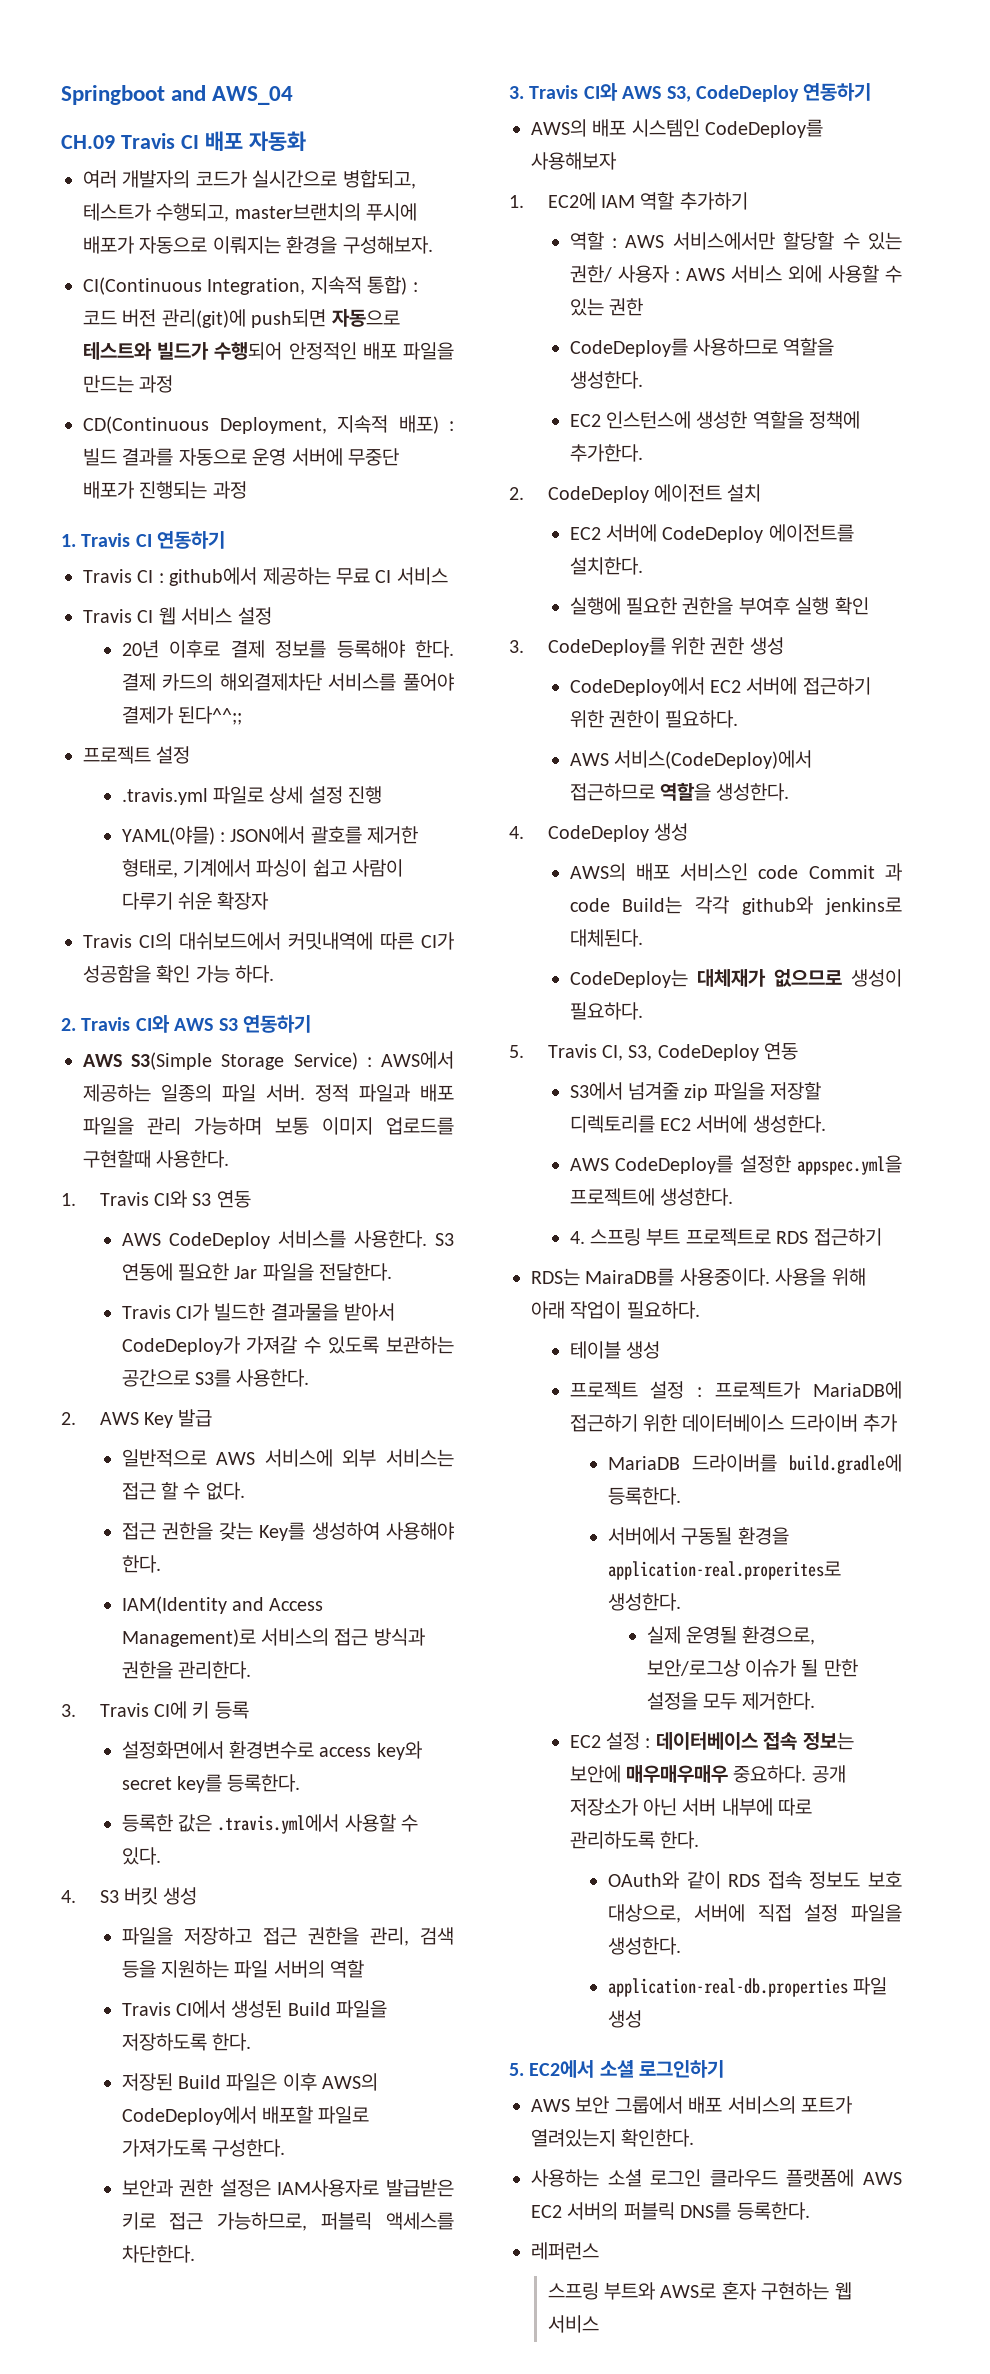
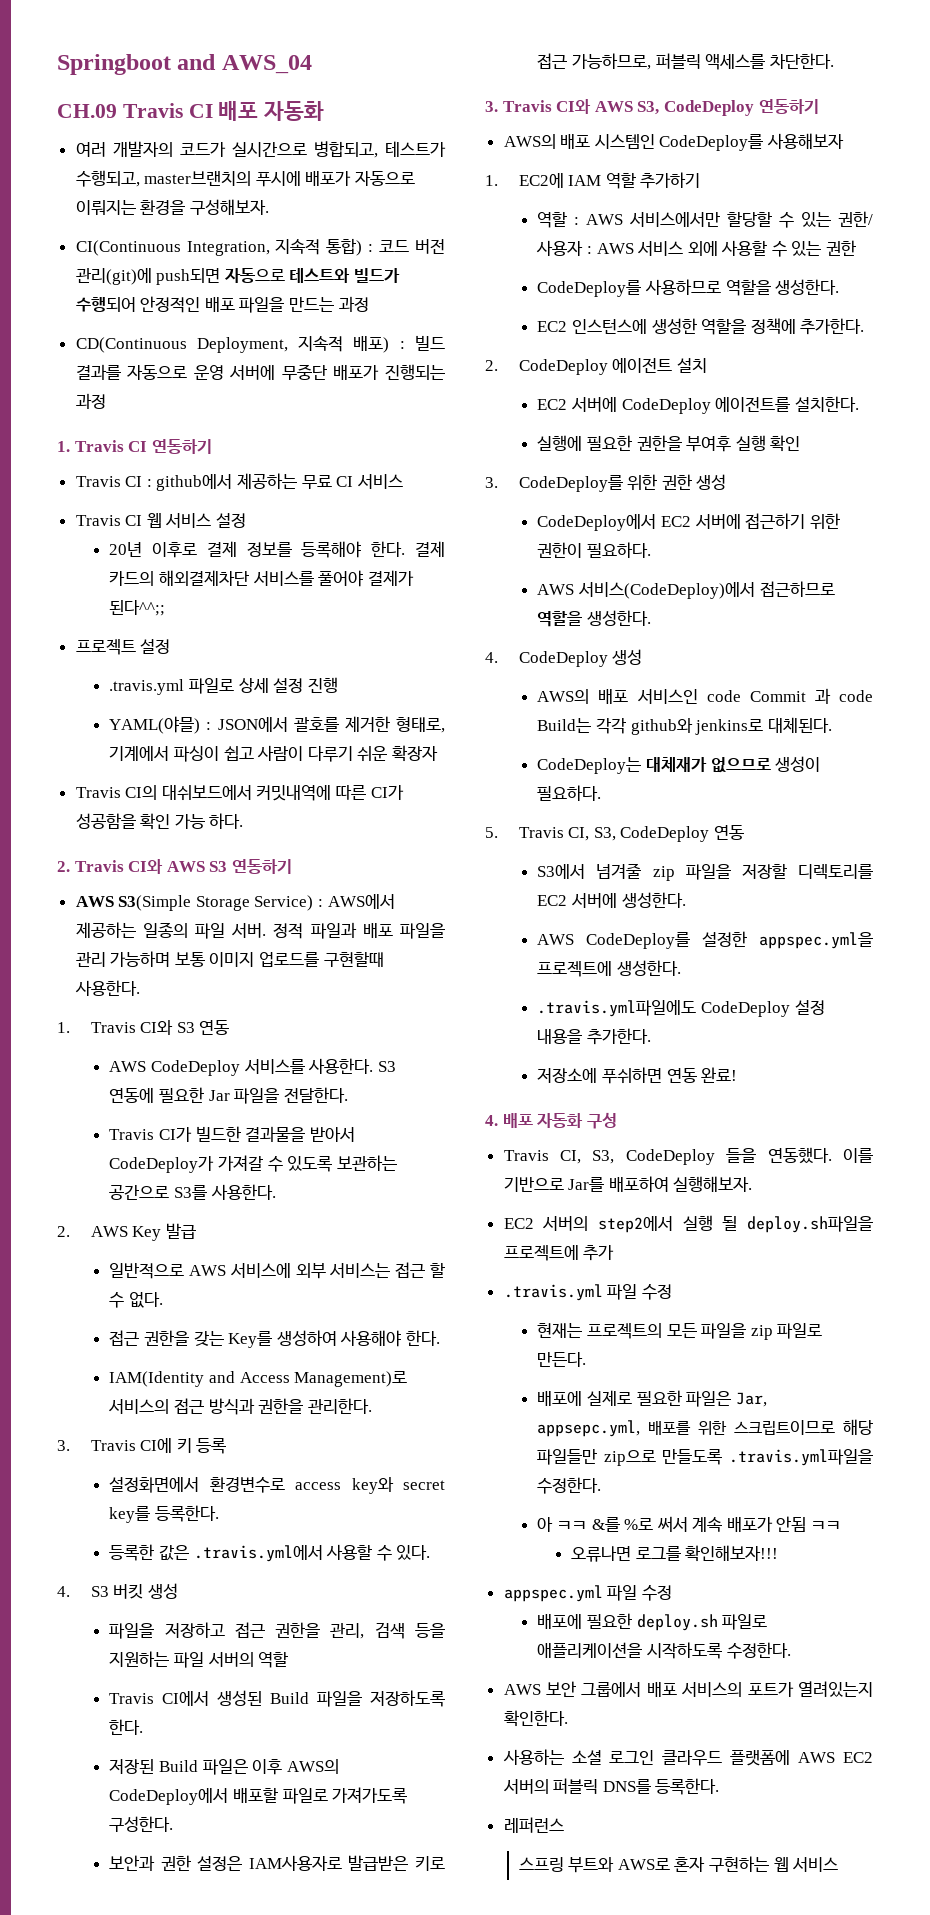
[569,1228,882,1246] [531,1268,866,1286] [531,1301,700,1319] [569,1341,660,1359] [569,1381,902,1399] [569,1414,898,1432] [608,1454,902,1474] [608,1487,682,1505] [608,1527,789,1545] [608,1561,842,1580] [608,1593,682,1611] [646,1626,816,1645] [646,1659,858,1677] [646,1692,816,1710] [569,1732,854,1750] [569,1765,846,1783] [569,1798,813,1816] [569,1831,699,1849] [608,1871,902,1889] [608,1904,902,1923] [608,1937,682,1955] [608,1977,888,1997] [608,2010,643,2028] [509,2060,725,2078] 4. 스프링 부트 프로젝트로 RDS 접근하기 // RDS는 MairaDB를 사용중이다. 사용을 위해 아래 작업이 필요하다. // 테이블 생성 // 프로젝트 설정 : 프로젝트가 MariaDB에 접근하기 위한 데이터베이스 드라이버 추가 // MariaDB 드라이버를 build.gradle에 등록한다. // 서버에서 구동될 환경을 application-real.properites로 생성한다. // 실제 운영될 환경으로, 보안/로그상 이슈가 될 만한 설정을 모두 제거한다. // EC2 설정 : 데이터베이스 접속 정보는 보안에 매우매우매우 중요하다. 공개 저장소가 아닌 서버 내부에 따로 관리하도록 한다. // OAuth와 같이 RDS 접속 정보도 보호 대상으로, 서버에 직접 설정 파일을 생성한다. // application-real-db.properties 파일 생성 // 5. EC2에서 소셜 로그인하기 -> [537,1000,825,1017] [537,1028,651,1045] [537,1067,738,1084] [485,1112,617,1129] [503,1147,873,1165] [503,1176,753,1192] [503,1215,873,1233] [503,1245,615,1261] [503,1284,672,1301] [537,1323,823,1340] [537,1352,587,1367] [537,1390,767,1407] [537,1419,873,1437] [537,1449,873,1466] [537,1477,602,1494] [537,1516,842,1532] [570,1545,779,1562] [503,1585,672,1602] [537,1613,768,1631] [537,1642,791,1659] .travis.yml파일에도 CodeDeploy 설정 내용을 추가한다. // 저장소에 푸쉬하면 연동 완료! // 4. 배포 자동화 구성 // Travis CI, S3, CodeDeploy 들을 연동했다. 이를 기반으로 Jar를 배포하여 실행해보자. // EC2 서버의 step2에서 실행 될 deploy.sh파일을 프로젝트에 추가 // .travis.yml 파일 수정 // 현재는 프로젝트의 모든 파일을 zip 파일로 만든다. // 배포에 실제로 필요한 파일은 Jar, appsepc.yml, 배포를 위한 스크립트이므로 해당 파일들만 zip으로 만들도록 .travis.yml파일을 수정한다. // 아 ㅋㅋ &를 %로 써서 계속 배포가 안됨 ㅋㅋ // 오류나면 로그를 확인해보자!!! // appspec.yml 파일 수정 // 배포에 필요한 deploy.sh 파일로 애플리케이션을 시작하도록 수정한다.

